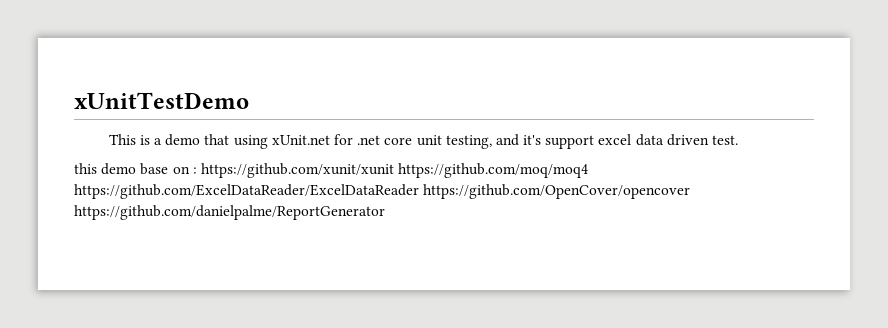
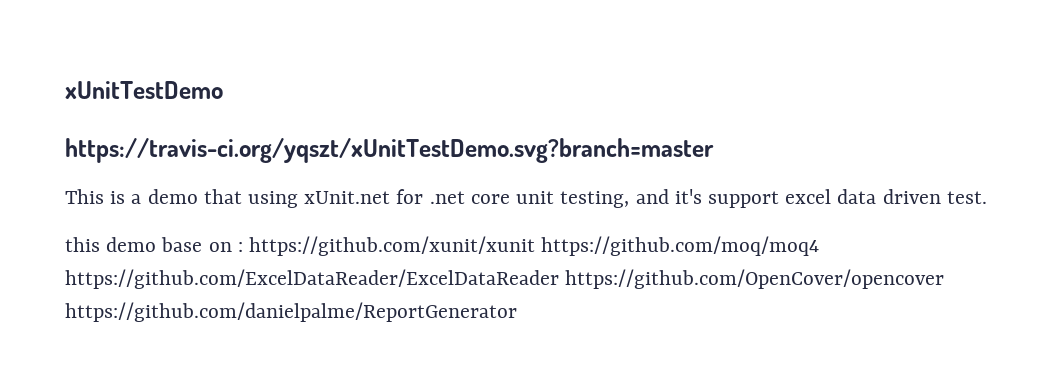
(249, 100) none -> [65,138,714,163] // https://travis-ci.org/yqszt/xUnitTestDemo.svg?branch=master

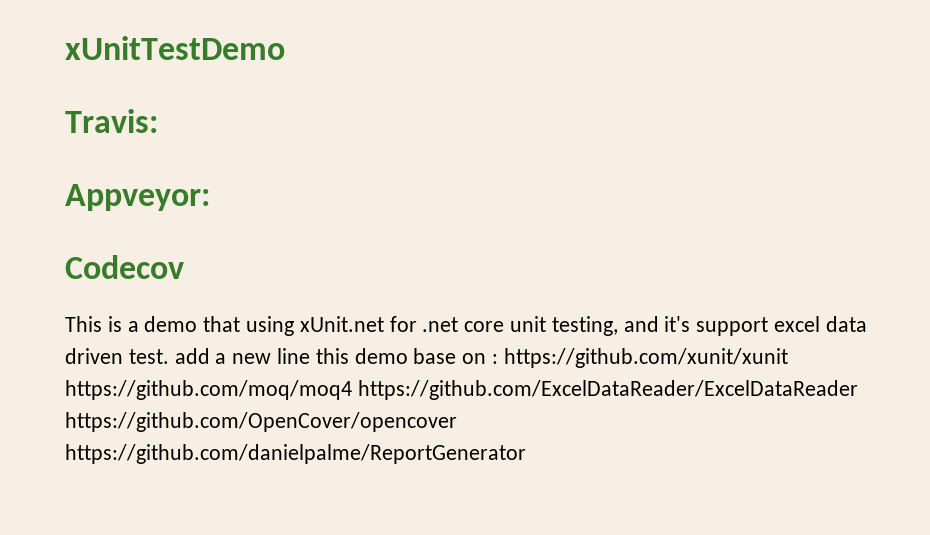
[65,138,714,163] https://travis-ci.org/yqszt/xUnitTestDemo.svg?branch=master -> [65,109,158,133] [65,184,210,211] [65,255,184,279] Travis: // Appveyor: // Codecov
(987, 197) // -> [174,348,311,364] add a new line

